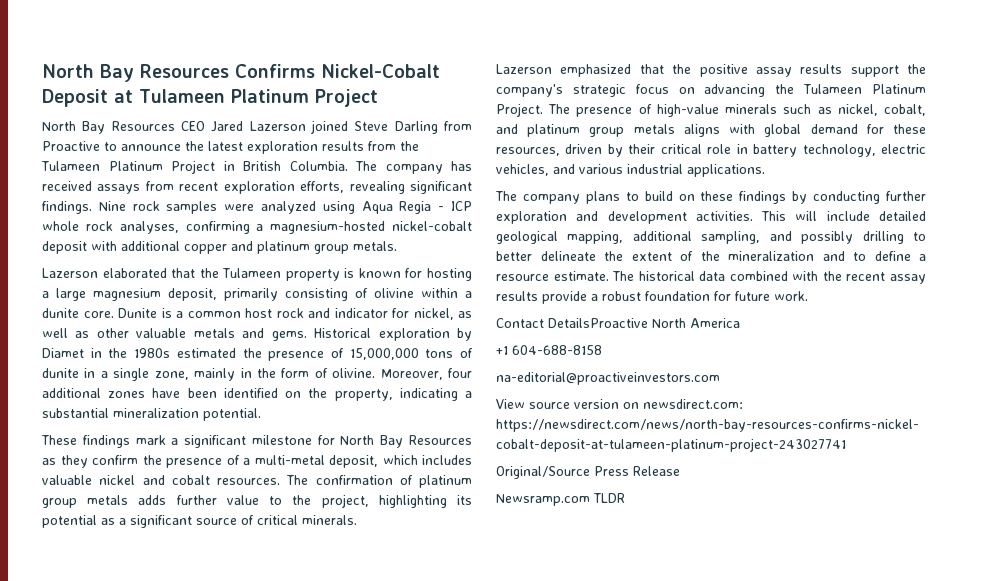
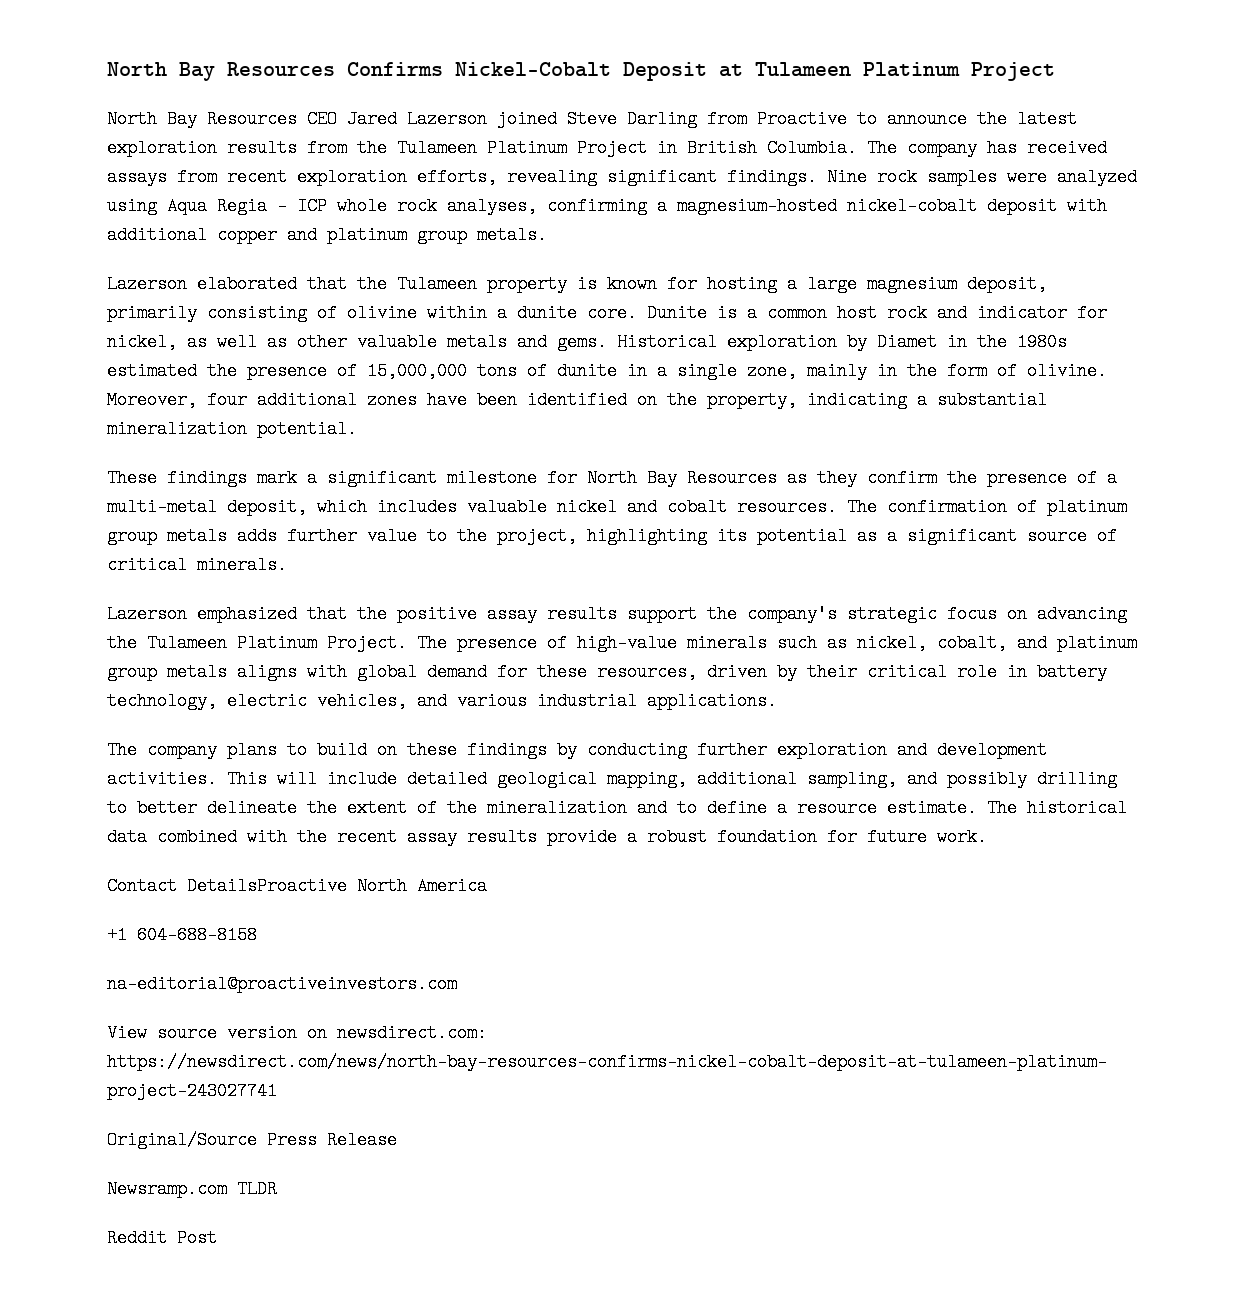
(625, 498) none -> [107,1229,217,1247] // Reddit Post

